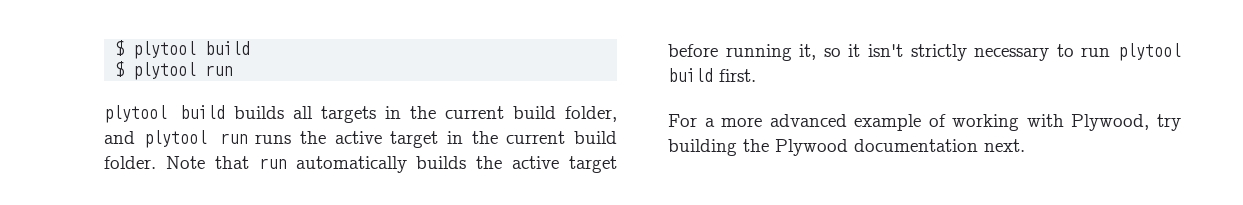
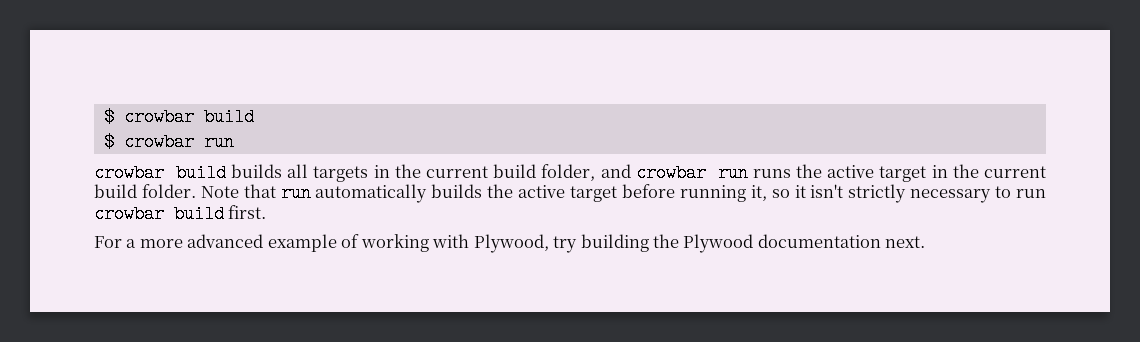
[115,40,197,59] $ plytool -> [103,108,194,126] $ crowbar
[133,62,197,80] plytool -> [123,133,194,151] crowbar
[104,105,167,123] plytool -> [94,164,164,182] crowbar
[143,130,207,148] plytool -> [635,164,706,182] crowbar
[1118,43,1181,61] plytool -> [94,205,164,223] crowbar

